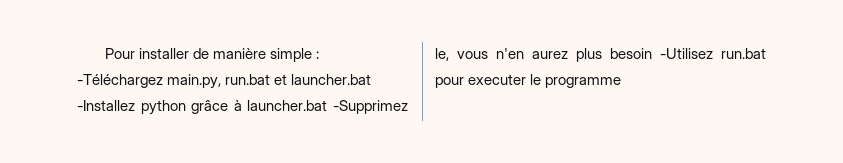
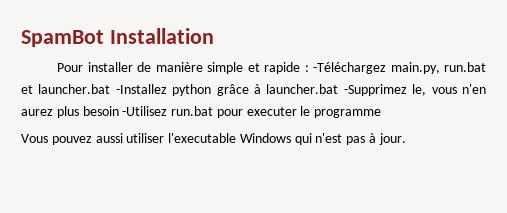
(104, 53) none -> [21,28,214,47] SpamBot Installation //
(313, 55) none -> [247,62,301,74] et rapide
(622, 82) none -> [21,133,406,145] // Vous pouvez aussi utiliser l'executable Windows qui n'est pas à jour.

